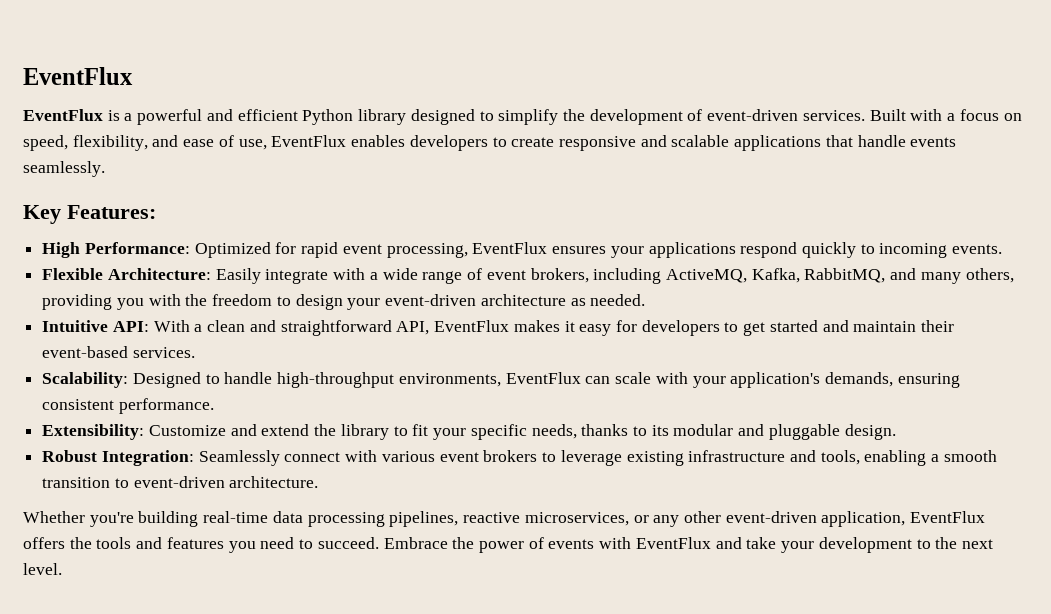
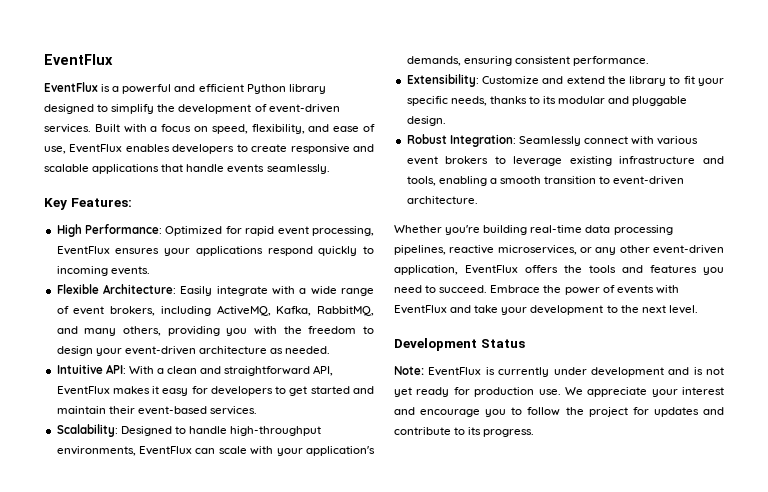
(62, 569) none -> [394,338,525,351] [394,366,724,377] [394,387,724,397] [394,407,724,417] [394,427,535,437] // Development Status // Note: EventFlux is currently under development and is not yet ready for production use. We appreciate your interest and encourage you to follow the project for updates and contribute to its progress.

